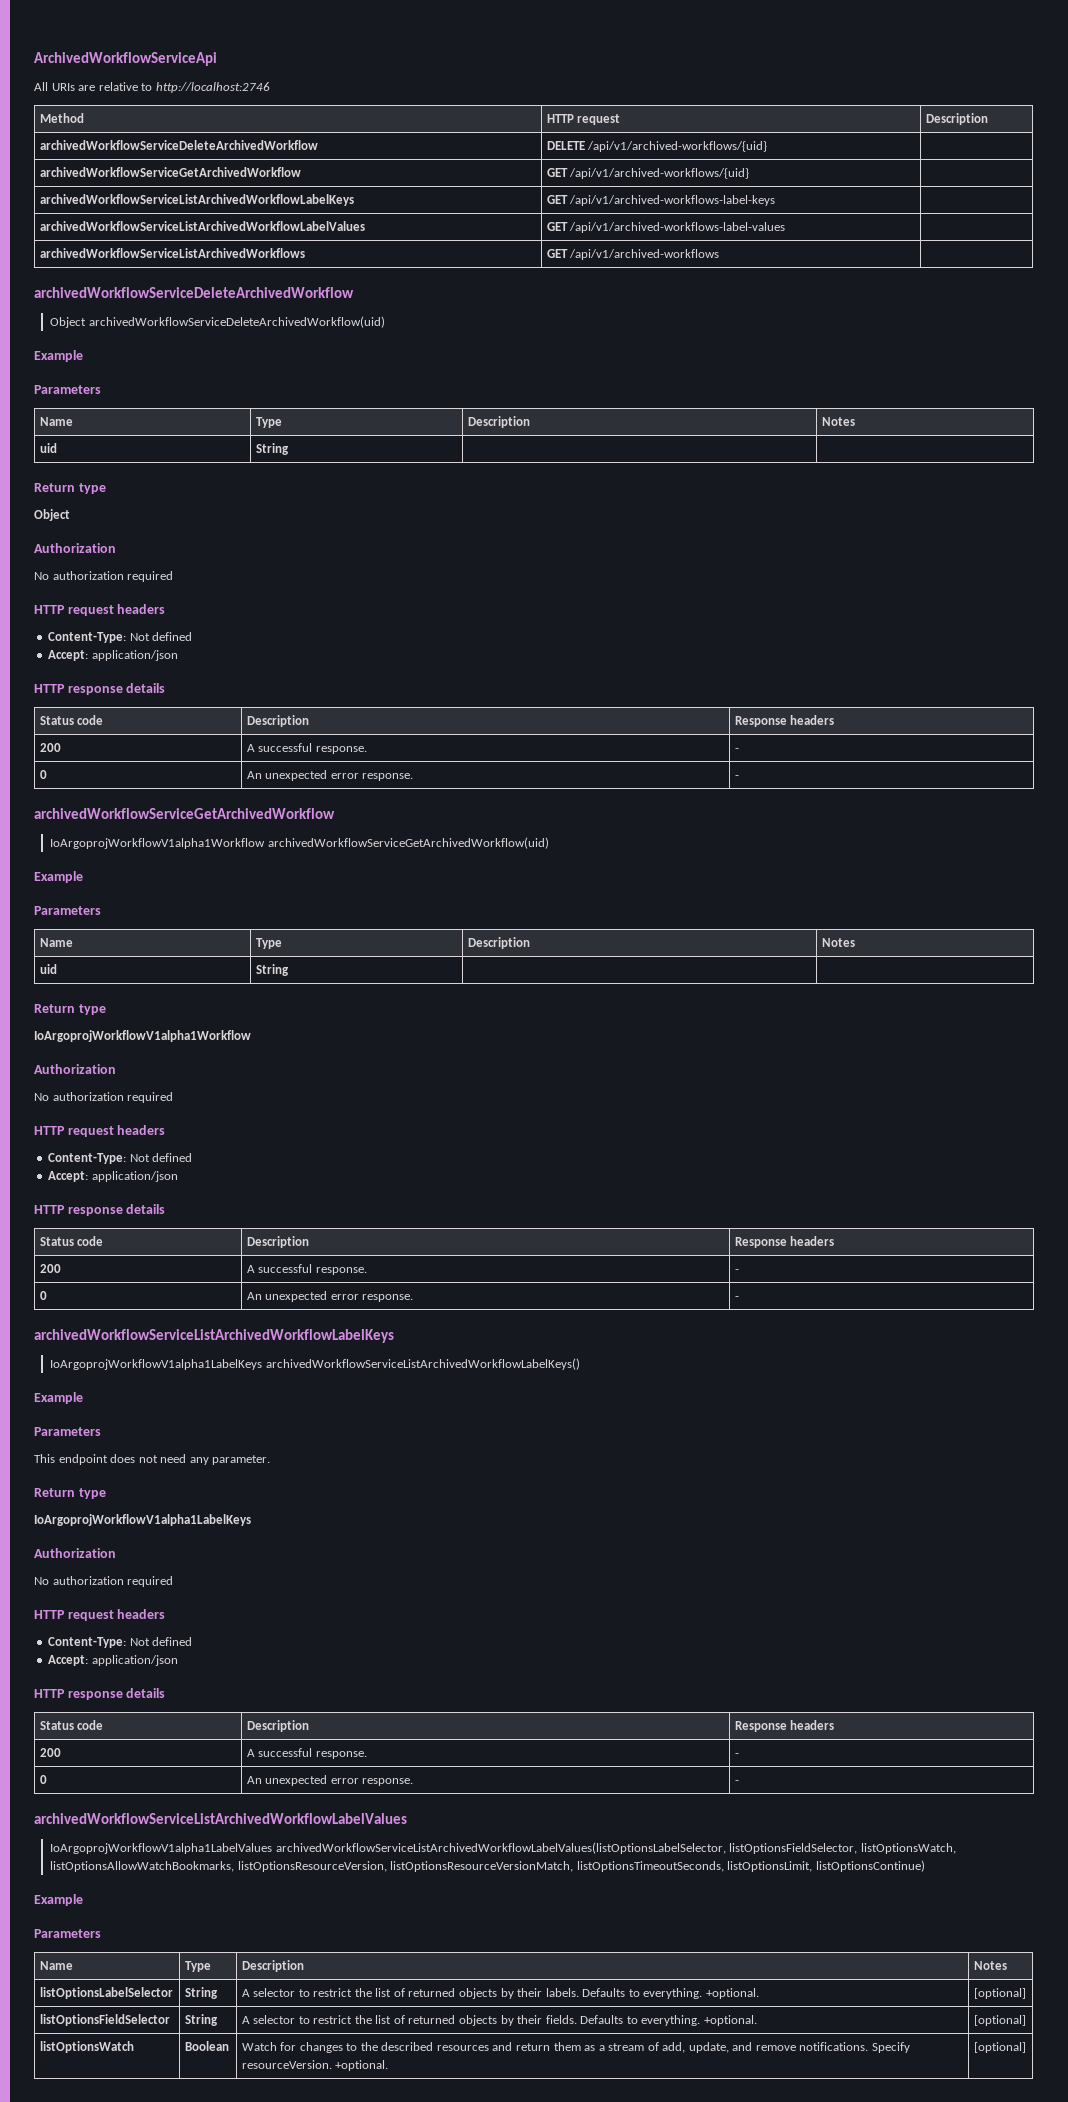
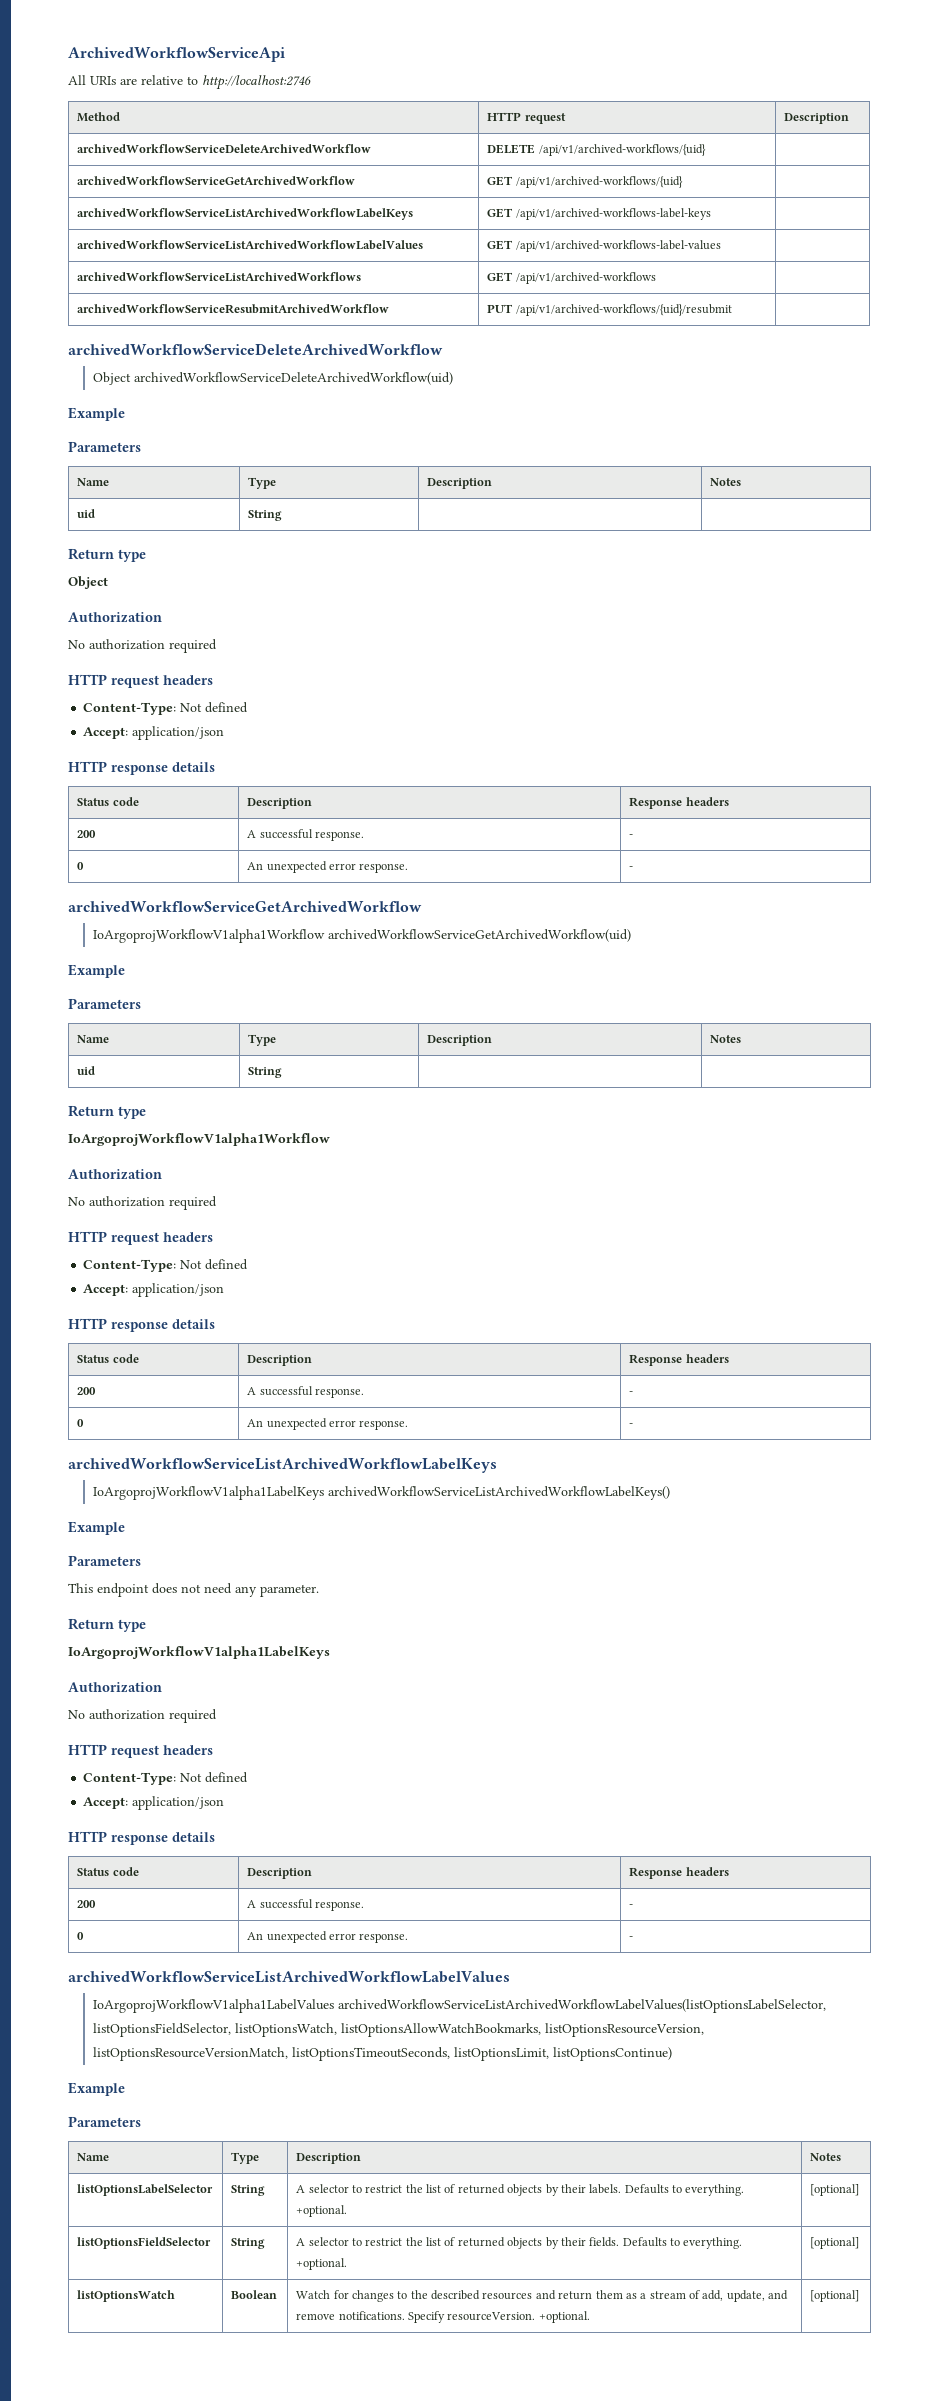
(720, 254) none -> [77,304,390,314] [487,304,732,316] // archivedWorkflowServiceResubmitArchivedWorkflow | PUT /api/v1/archived-workflows/{uid}/resubmit |

